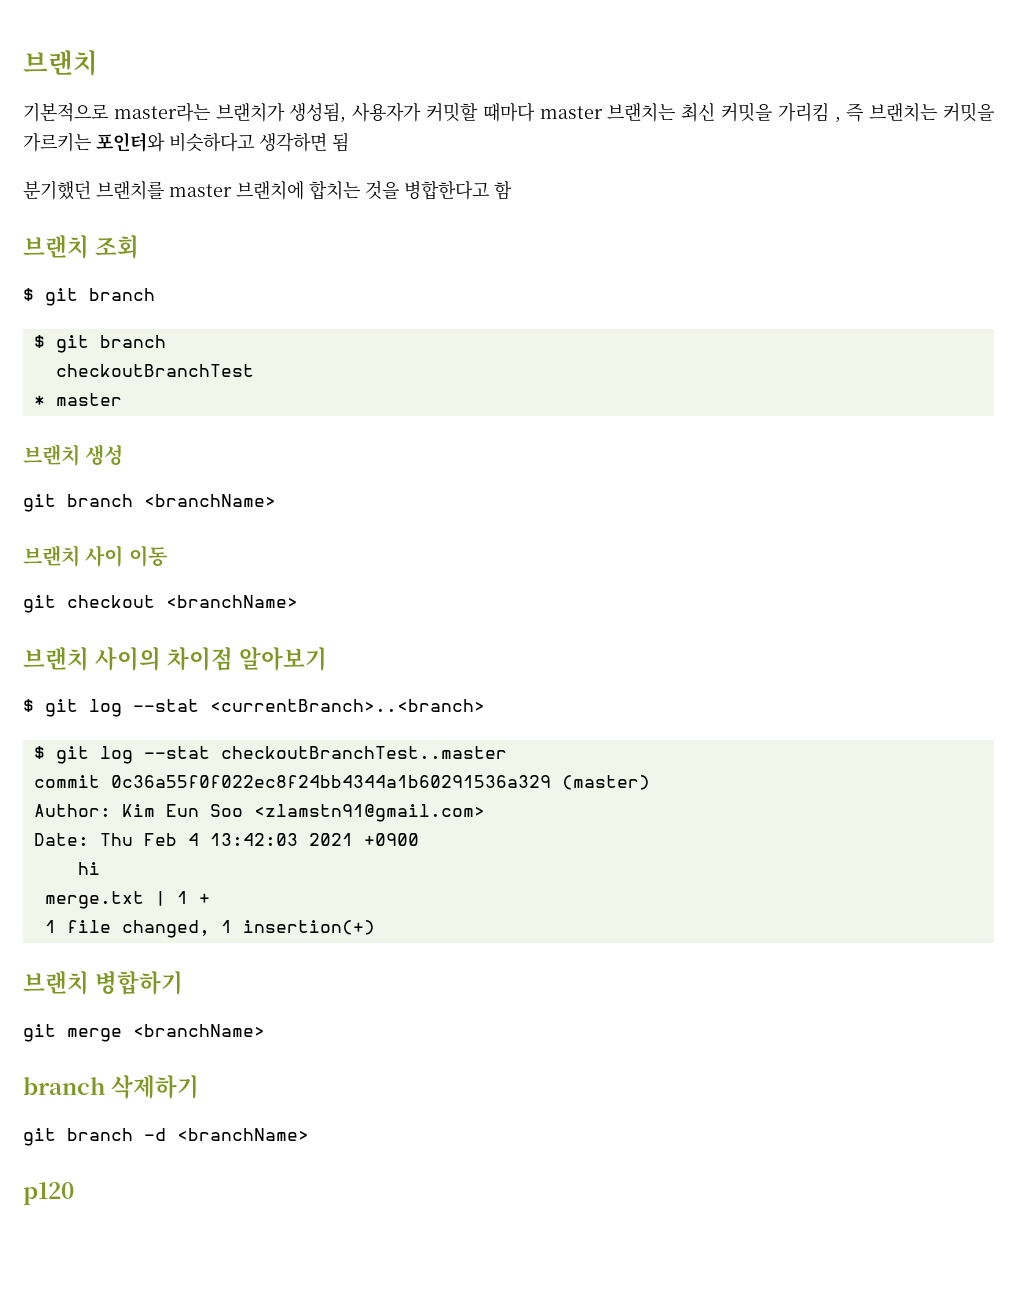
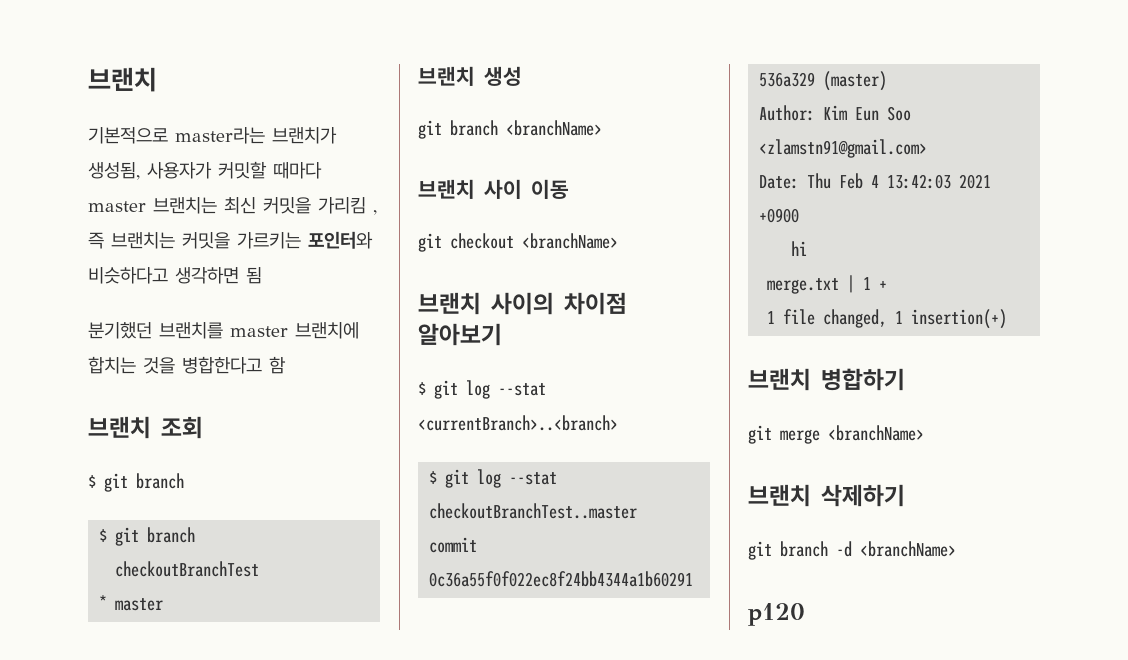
[23,1077,105,1095] branch -> [748,484,811,507] 브랜치

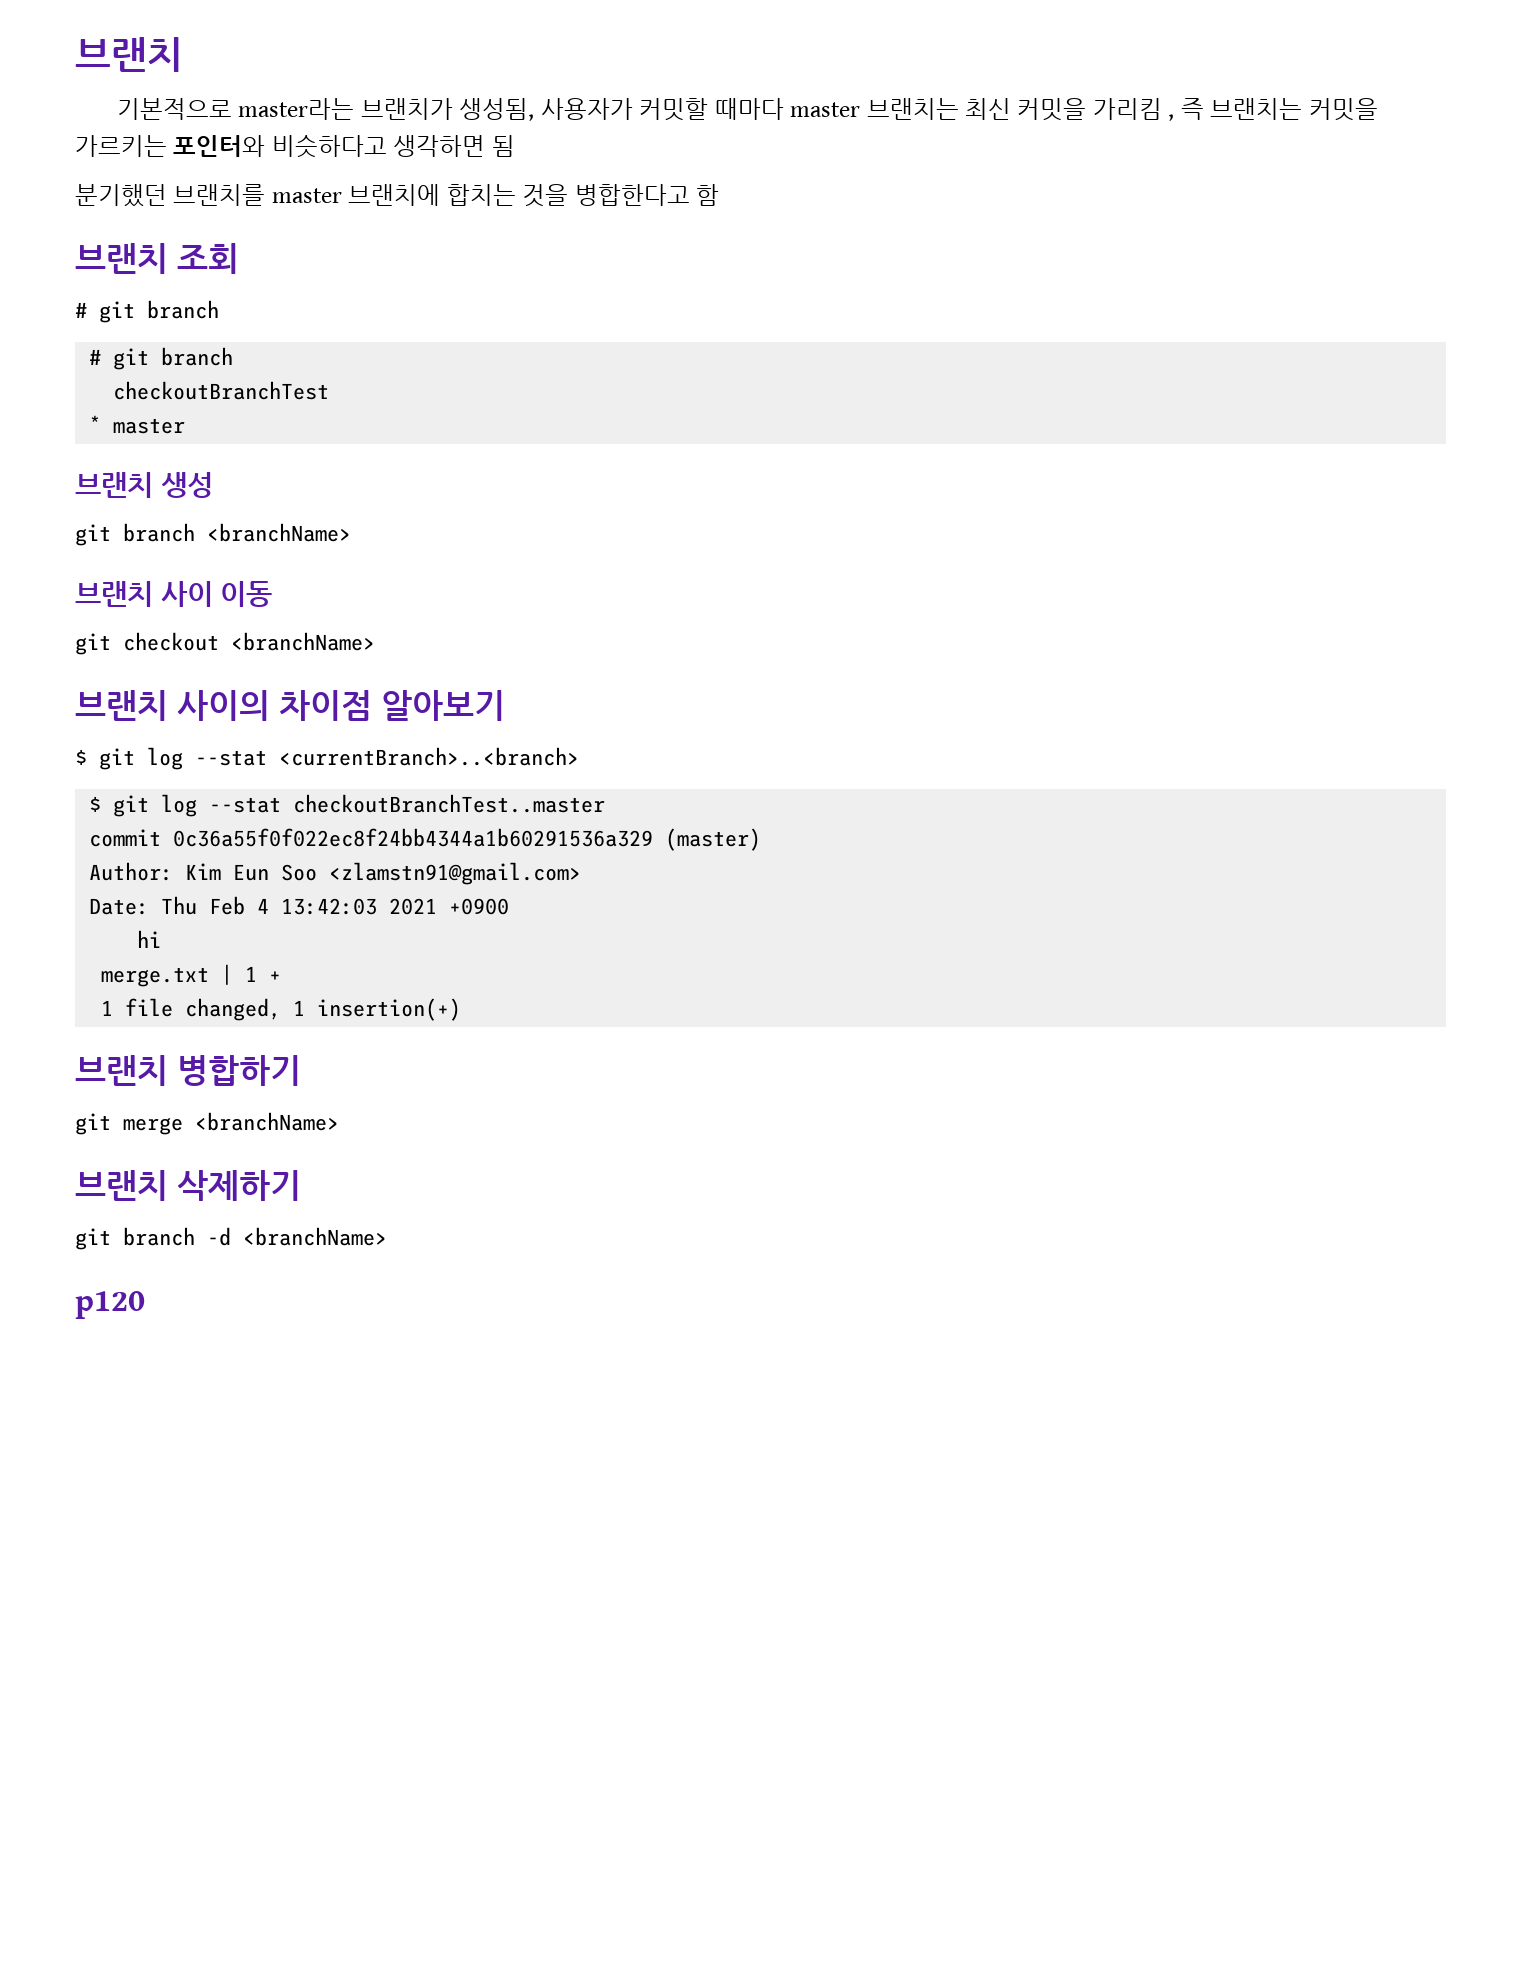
[88,473,184,492] [99,529,108,542] $ git branch // $ -> [75,300,219,323] [89,349,102,365] # git branch // #

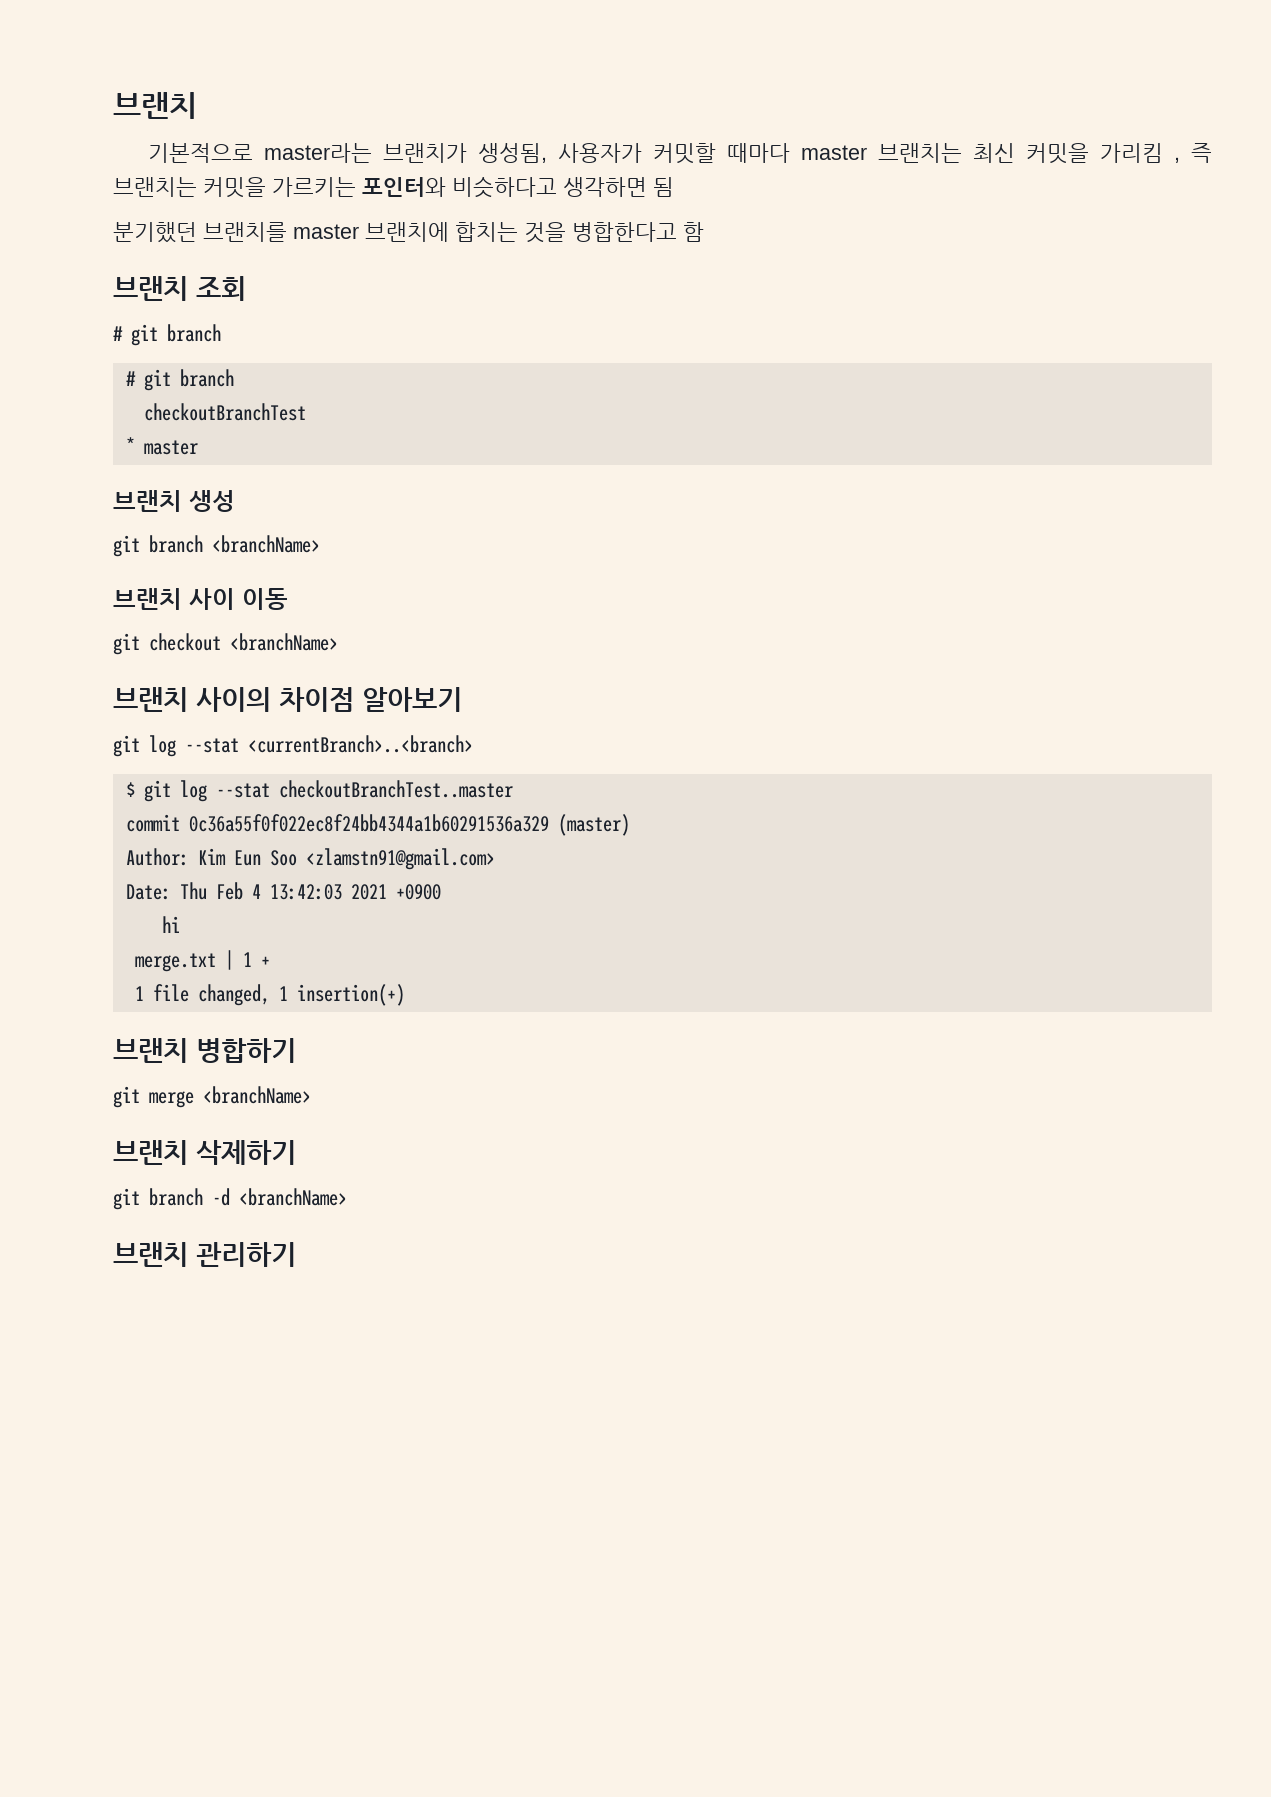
[75,749,87,765] $ -> (462, 699) none
[75,1291,145,1319] p120 -> [113,1242,296,1267] 브랜치 관리하기

